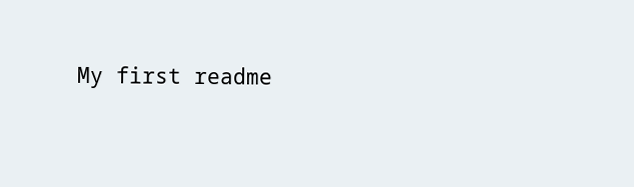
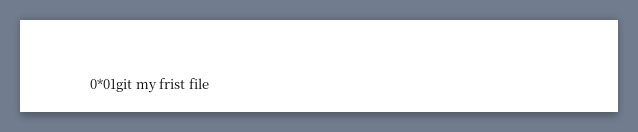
[77,66,273,89] My first readme -> [90,78,209,93] 0*01git my frist file

